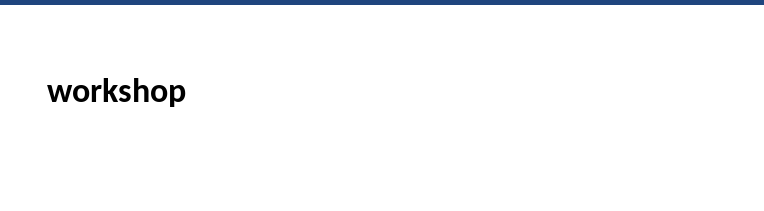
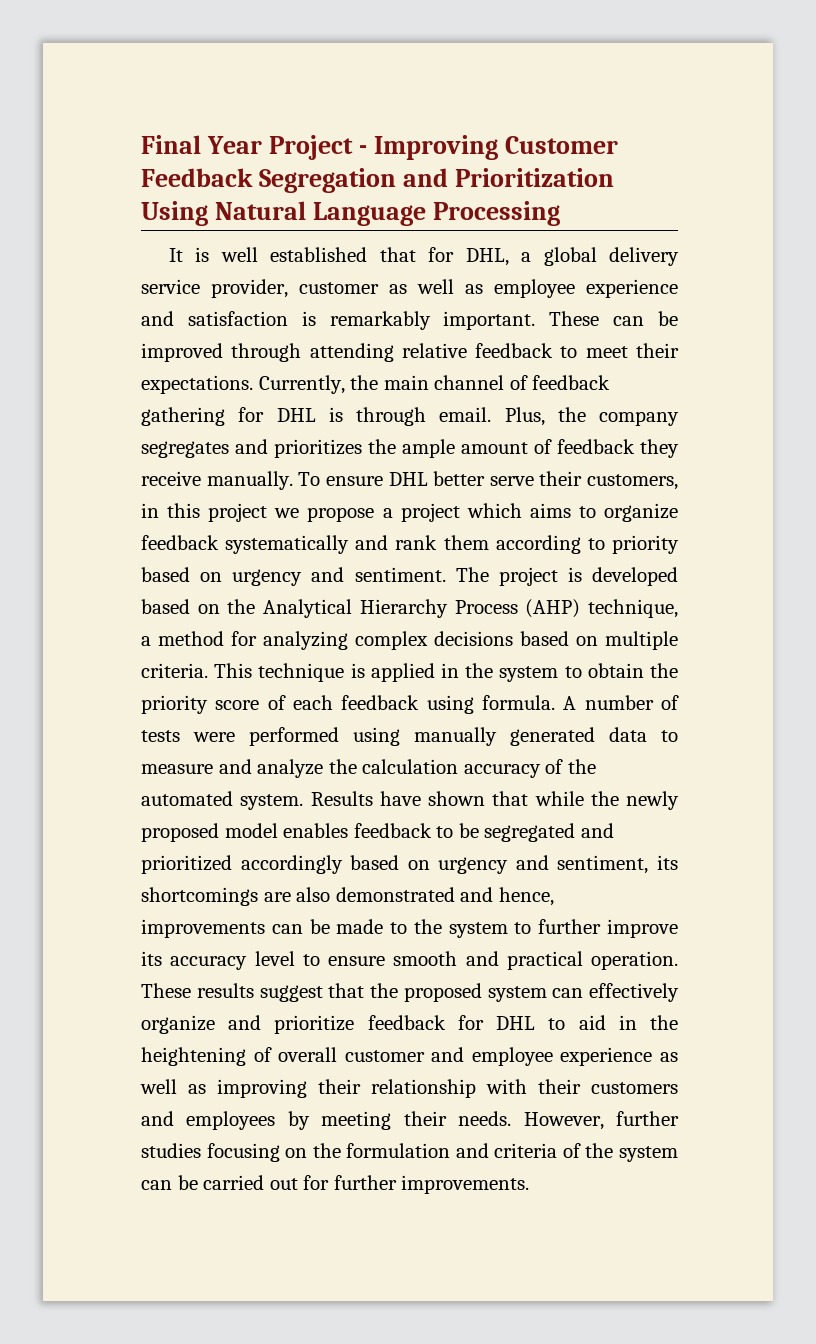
[47,78,186,107] workshop -> [141,135,619,160] [141,168,615,193] [141,201,561,226] [168,247,679,266] [141,279,678,298] [141,311,678,330] [141,343,679,362] [141,375,611,394] [141,407,679,426] [141,439,679,458] [141,471,678,490] [141,503,679,522] [141,535,680,554] [141,567,678,586] [141,599,678,618] [141,631,678,650] [141,663,678,682] [141,695,679,714] [141,727,678,746] [141,759,596,778] [141,791,679,810] [141,823,614,842] [141,855,678,874] [141,887,554,906] [141,919,678,938] [141,951,678,970] [141,983,679,1002] [141,1015,678,1034] [141,1047,678,1066] [140,1079,678,1098] [141,1111,679,1130] [141,1143,678,1162] [141,1175,530,1194] Final Year Project - Improving Customer Feedback Segregation and Prioritization Using Natural Language Processing // It is well established that for DHL, a global delivery service provider, customer as well as employee experience and satisfaction is remarkably important. These can be improved through attending relative feedback to meet their expectations. Currently, the main channel of feedback gathering for DHL is through email. Plus, the company segregates and prioritizes the ample amount of feedback they receive manually. To ensure DHL better serve their customers, in this project we propose a project which aims to organize feedback systematically and rank them according to priority based on urgency and sentiment. The project is developed based on the Analytical Hierarchy Process (AHP) technique, a method for analyzing complex decisions based on multiple criteria. This technique is applied in the system to obtain the priority score of each feedback using formula. A number of tests were performed using manually generated data to measure and analyze the calculation accuracy of the automated system. Results have shown that while the newly proposed model enables feedback to be segregated and prioritized accordingly based on urgency and sentiment, its shortcomings are also demonstrated and hence, improvements can be made to the system to further improve its accuracy level to ensure smooth and practical operation. These results suggest that the proposed system can effectively organize and prioritize feedback for DHL to aid in the heightening of overall customer and employee experience as well as improving their relationship with their customers and employees by meeting their needs. However, further studies focusing on the formulation and criteria of the system can be carried out for further improvements.

